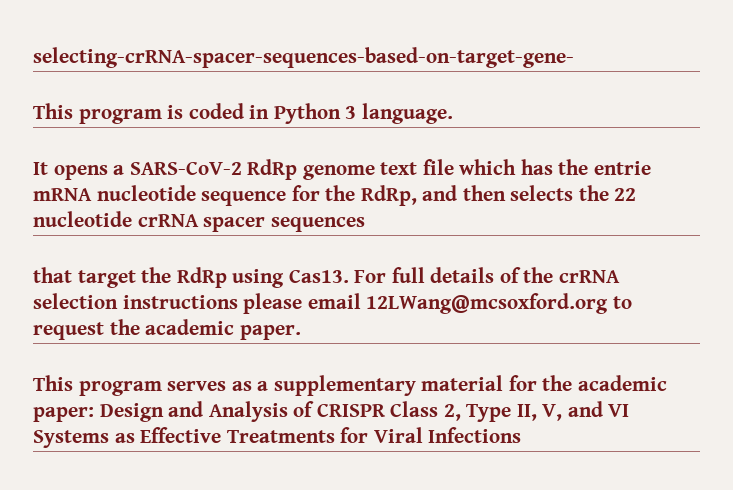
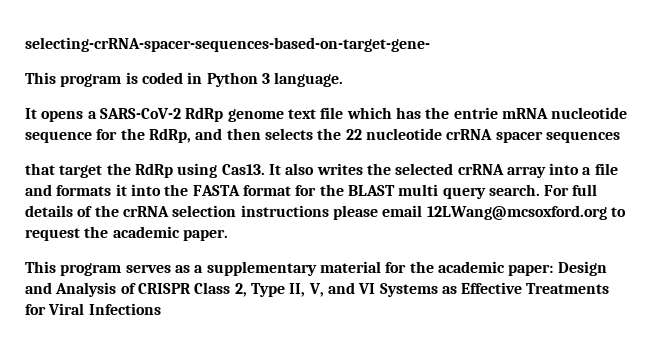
(349, 276) none -> [268,163,618,178] [25,184,540,199] It also writes the selected crRNA array into a file and formats it into the FASTA format for the BLAST multi query search.

